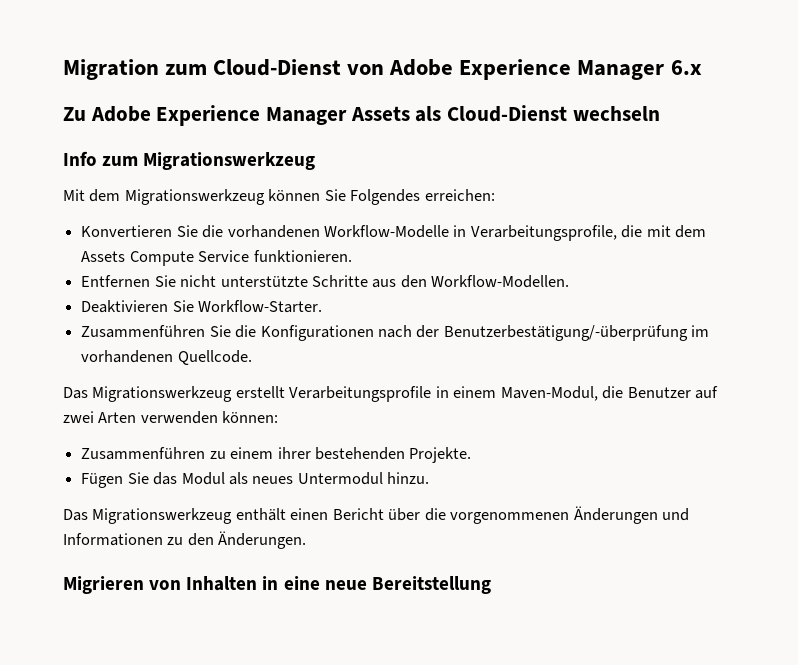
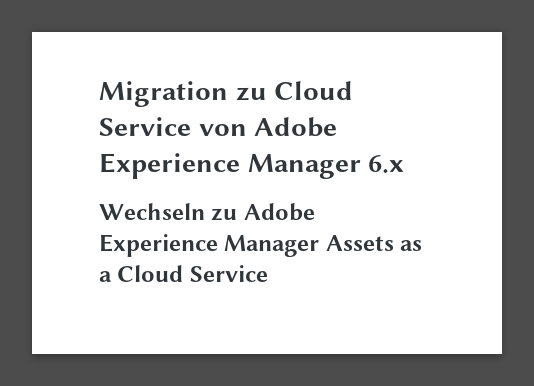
[165,59,342,76] zum Cloud-Dienst -> [235,81,354,101] [99,117,191,136] zu Cloud Service
[63,107,86,121] Zu -> [99,203,238,221] Wechseln zu
[415,105,660,122] [63,151,316,170] [63,189,495,205] [81,225,707,241] [81,250,352,266] [81,275,570,288] [81,300,323,313] [81,325,710,341] [81,350,252,365] [63,386,719,402] [63,411,279,424] [81,447,472,463] [81,472,430,488] [63,506,690,524] [63,531,307,549] [63,576,491,594] als Cloud-Dienst wechseln // Info zum Migrationswerkzeug // Mit dem Migrationswerkzeug können Sie Folgendes erreichen: // Konvertieren Sie die vorhandenen Workflow-Modelle in Verarbeitungsprofile, die mit dem Assets Compute Service funktionieren. // Entfernen Sie nicht unterstützte Schritte aus den Workflow-Modellen. // Deaktivieren Sie Workflow-Starter. // Zusammenführen Sie die Konfigurationen nach der Benutzerbestätigung/-überprüfung im vorhandenen Quellcode. // Das Migrationswerkzeug erstellt Verarbeitungsprofile in einem Maven-Modul, die Benutzer auf zwei Arten verwenden können: // Zusammenführen zu einem ihrer bestehenden Projekte. // Fügen Sie das Modul als neues Untermodul hinzu. // Das Migrationswerkzeug enthält einen Bericht über die vorgenommenen Änderungen und Informationen zu den Änderungen. // Migrieren von Inhalten in eine neue Bereitstellung -> [400,240,423,251] [99,265,268,282] as a Cloud Service

